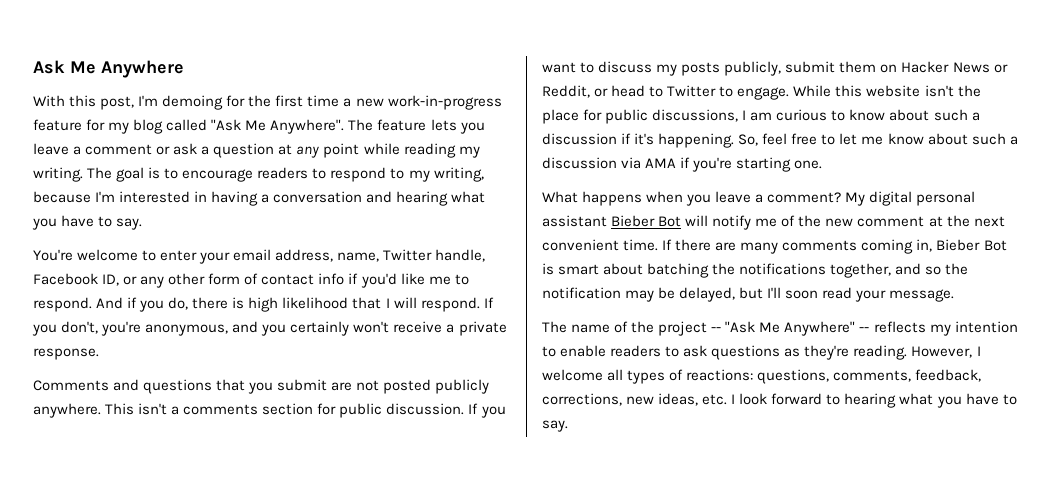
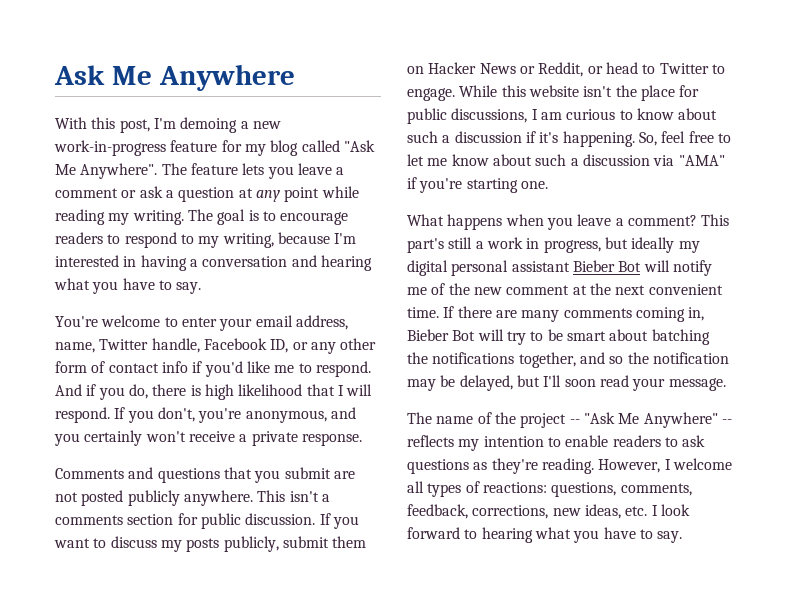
[226,95,340,107] for the first time -> (238, 125) none
[645,158,677,168] AMA -> [678,155,725,166] "AMA"
[845,192,866,206] My -> [701,214,730,226] [407,237,700,253] This part's still a work in progress, but ideally my
[542,263,554,275] is -> [477,329,563,345] will try to be

